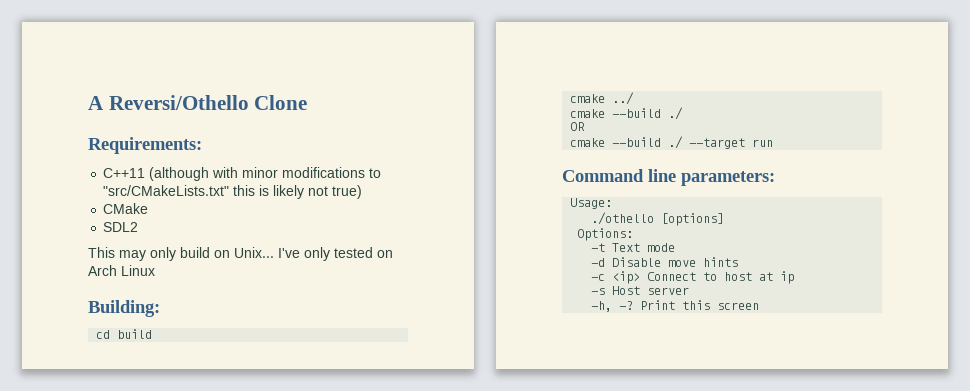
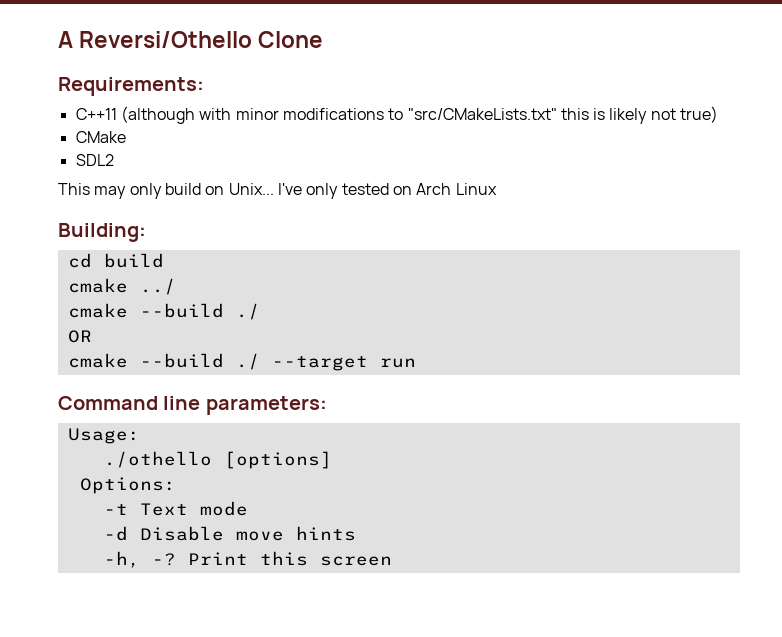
[591,271,795,284] [591,286,690,295] // -c <ip> Connect to host at ip // -s Host server -> (356, 533) none

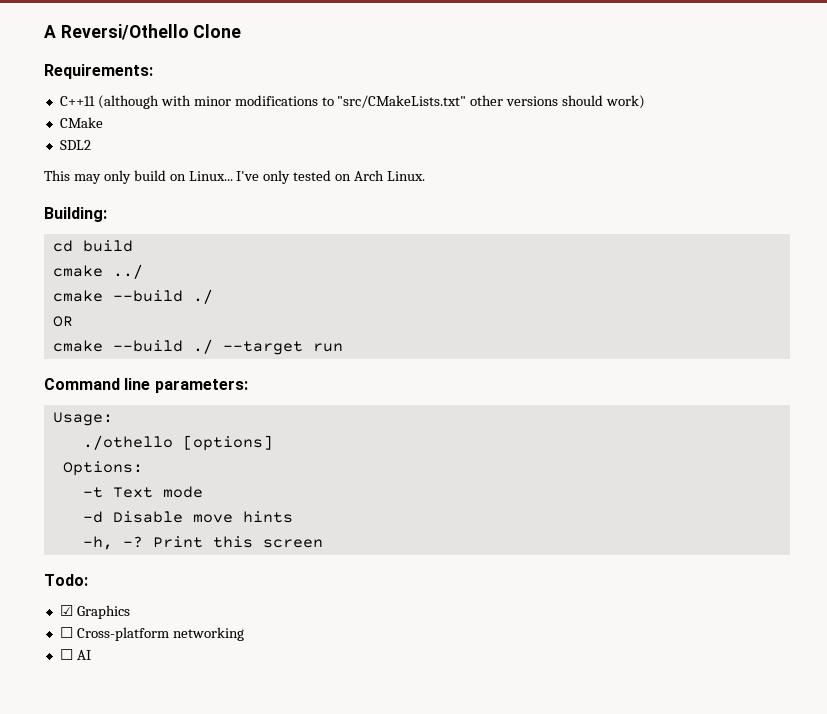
[560,106,719,124] this is likely not true) -> [470,95,646,109] other versions should work)
[228,183,274,195] Unix... -> [188,171,233,181] Linux...
[455,183,497,195] Linux -> [387,171,426,181] Linux.
(392, 561) none -> [44,574,88,586] [59,605,130,619] [59,627,244,641] [59,649,91,660] // Todo: // ☑ Graphics // ☐ Cross-platform networking // ☐ AI

